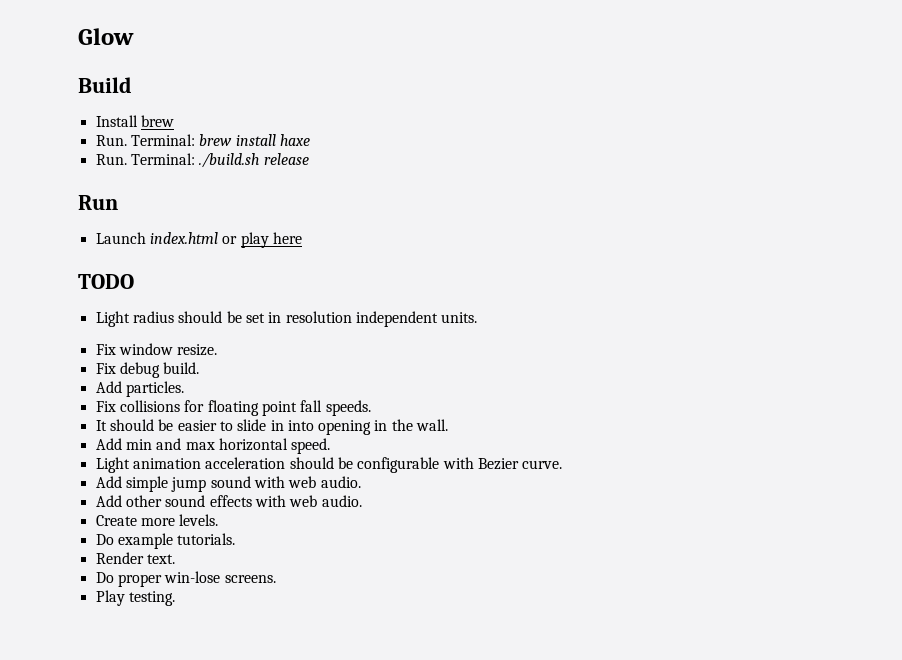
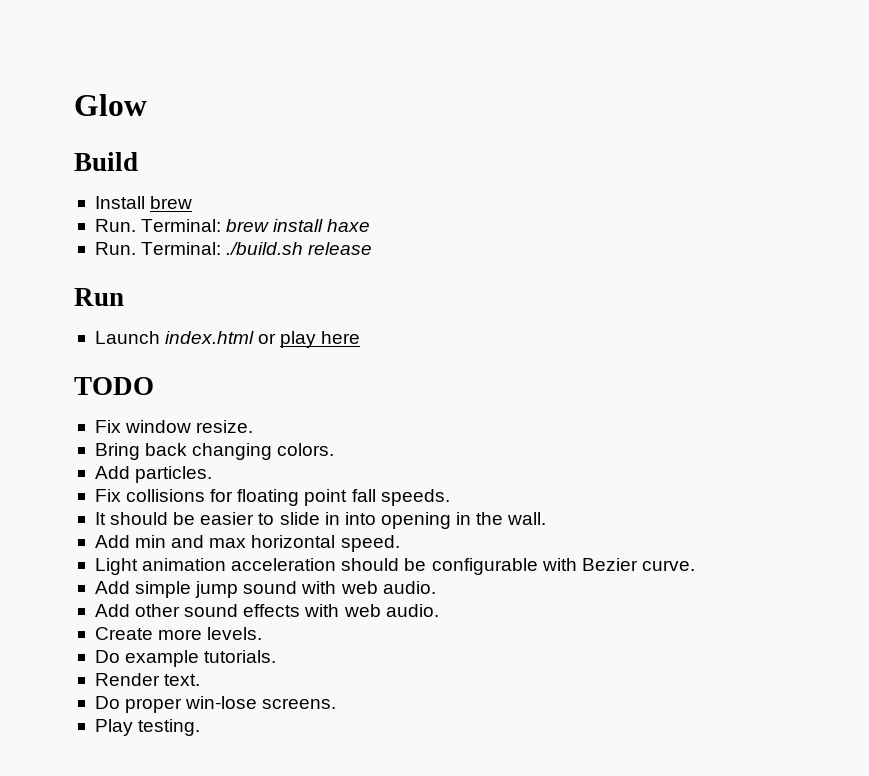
[95,311,478,327] // Light radius should be set in resolution independent units. -> (154, 386) none
[95,362,200,378] Fix debug build. -> [94,443,335,460] Bring back changing colors.

